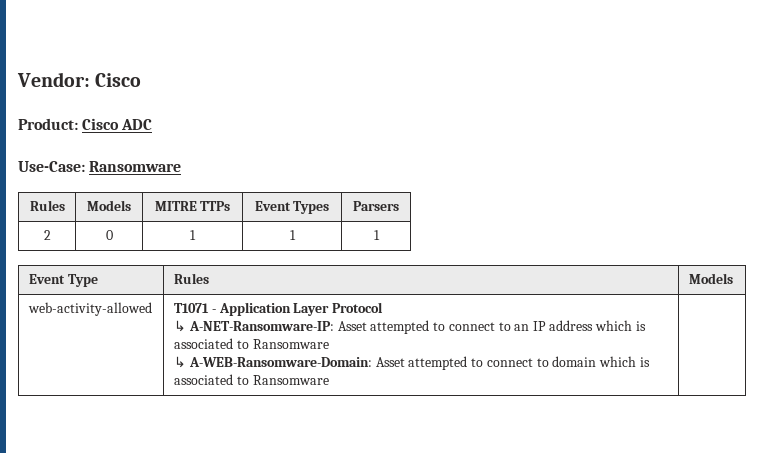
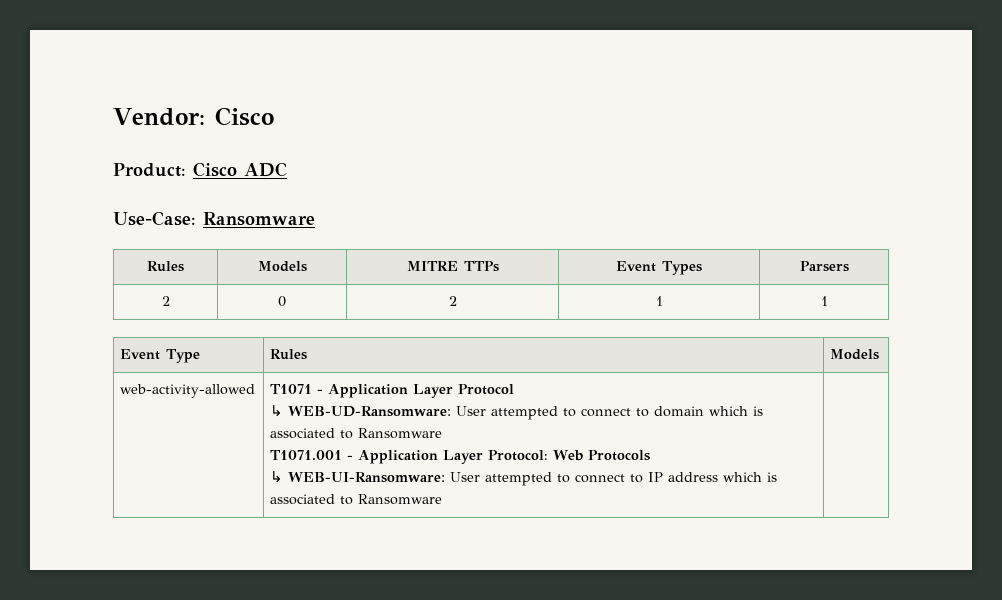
[190,230,196,240] 1 -> [448,296,457,306] 2
[188,320,646,334] [173,338,329,349] [173,356,405,368] A-NET-Ransomware-IP: Asset attempted to connect to an IP address which is associated to Ransomware // ↳ A-WEB-Ransomware-Domain: Asset -> [288,406,487,417] WEB-UD-Ransomware: User
(329, 380) none -> [270,450,651,464] [270,471,778,486] [270,494,443,505] // T1071.001 - Application Layer Protocol: Web Protocols // ↳ WEB-UI-Ransomware: User attempted to connect to IP address which is associated to Ransomware

